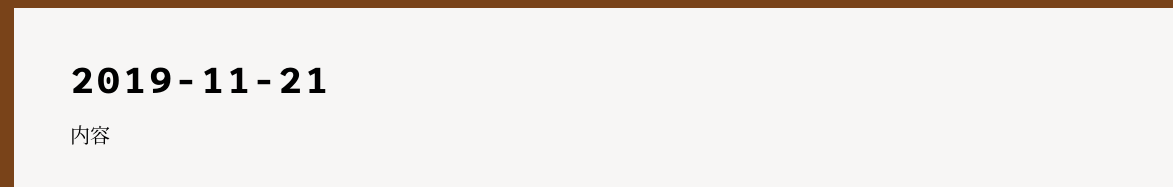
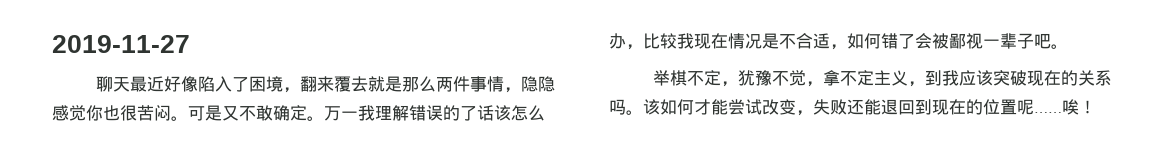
[70,67,330,94] [70,125,110,145] 2019-11-21 // 内容 -> [52,35,190,53] [95,76,555,93] [52,105,545,121] [609,33,1068,50] [652,70,1112,87] [609,99,1096,116] 2019-11-27 // 聊天最近好像陷入了困境，翻来覆去就是那么两件事情，隐隐感觉你也很苦闷。可是又不敢确定。万一我理解错误的了话该怎么办，比较我现在情况是不合适，如何错了会被鄙视一辈子吧。 // 举棋不定，犹豫不觉，拿不定主义，到我应该突破现在的关系吗。该如何才能尝试改变，失败还能退回到现在的位置呢……唉！

